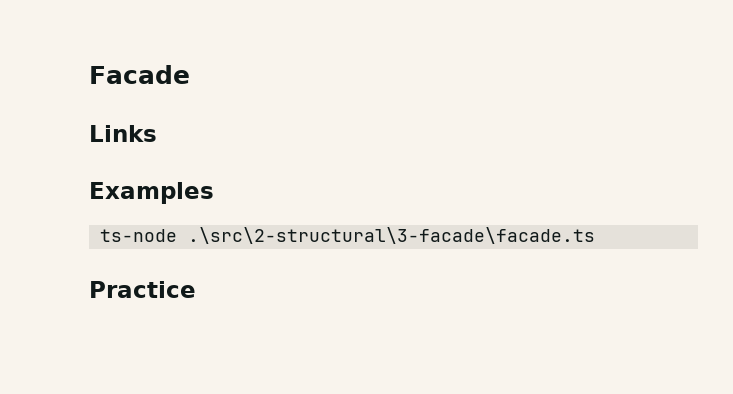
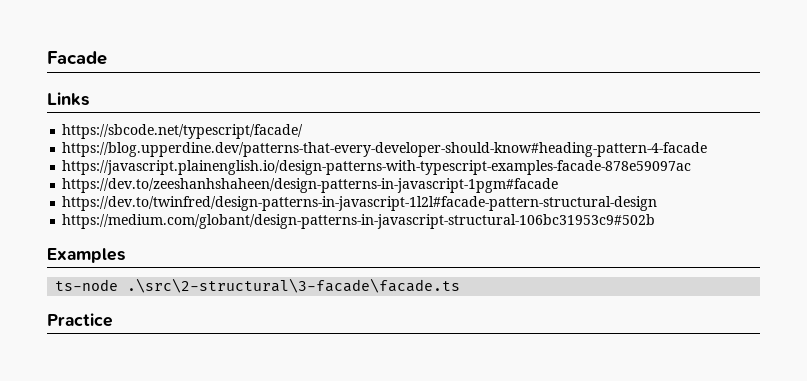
(157, 133) none -> [62,124,304,139] [62,142,708,157] [62,160,692,175] [62,178,559,193] [62,196,658,211] [62,214,656,229] // https://sbcode.net/typescript/facade/ // https://blog.upperdine.dev/patterns-that-every-developer-should-know#heading-pattern-4-facade // https://javascript.plainenglish.io/design-patterns-with-typescript-examples-facade-878e59097ac // https://dev.to/zeeshanhshaheen/design-patterns-in-javascript-1pgm#facade // https://dev.to/twinfred/design-patterns-in-javascript-1l2l#facade-pattern-structural-design // https://medium.com/globant/design-patterns-in-javascript-structural-106bc31953c9#502b

